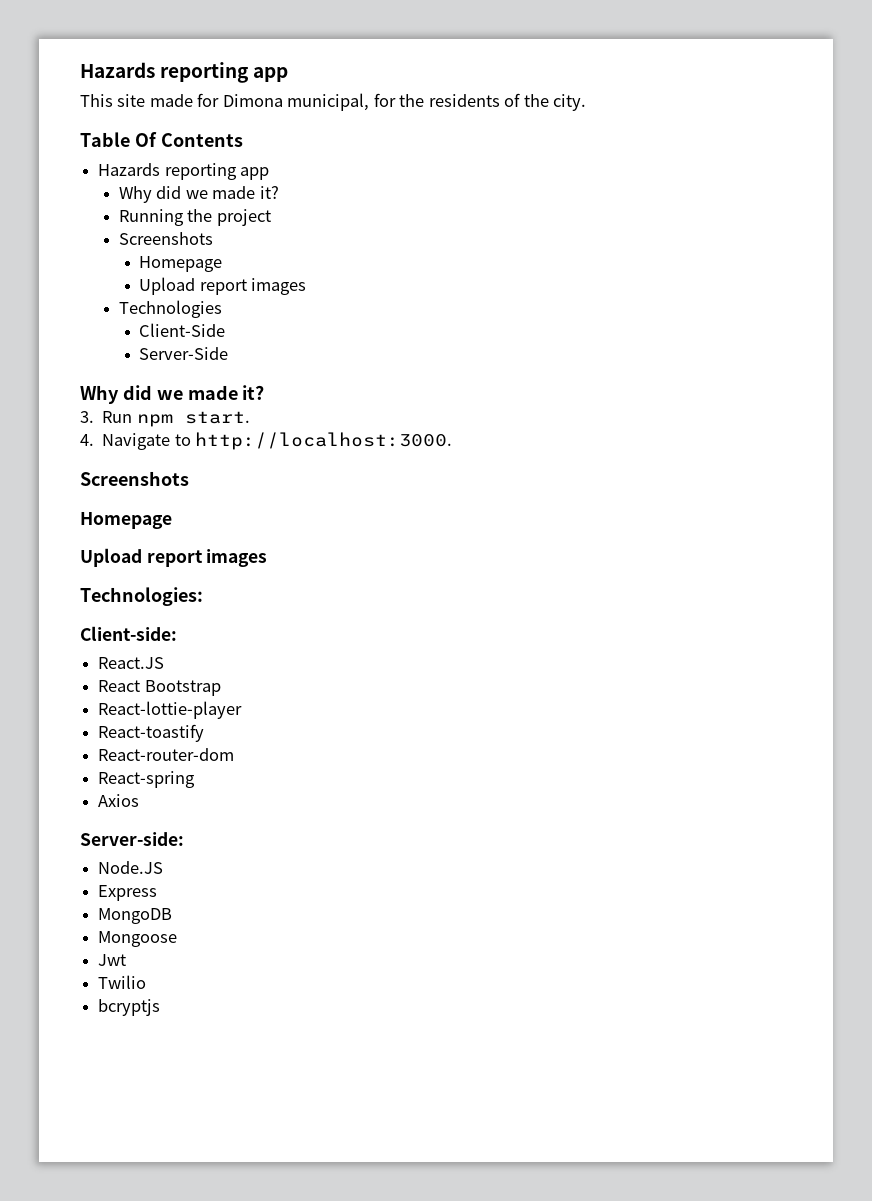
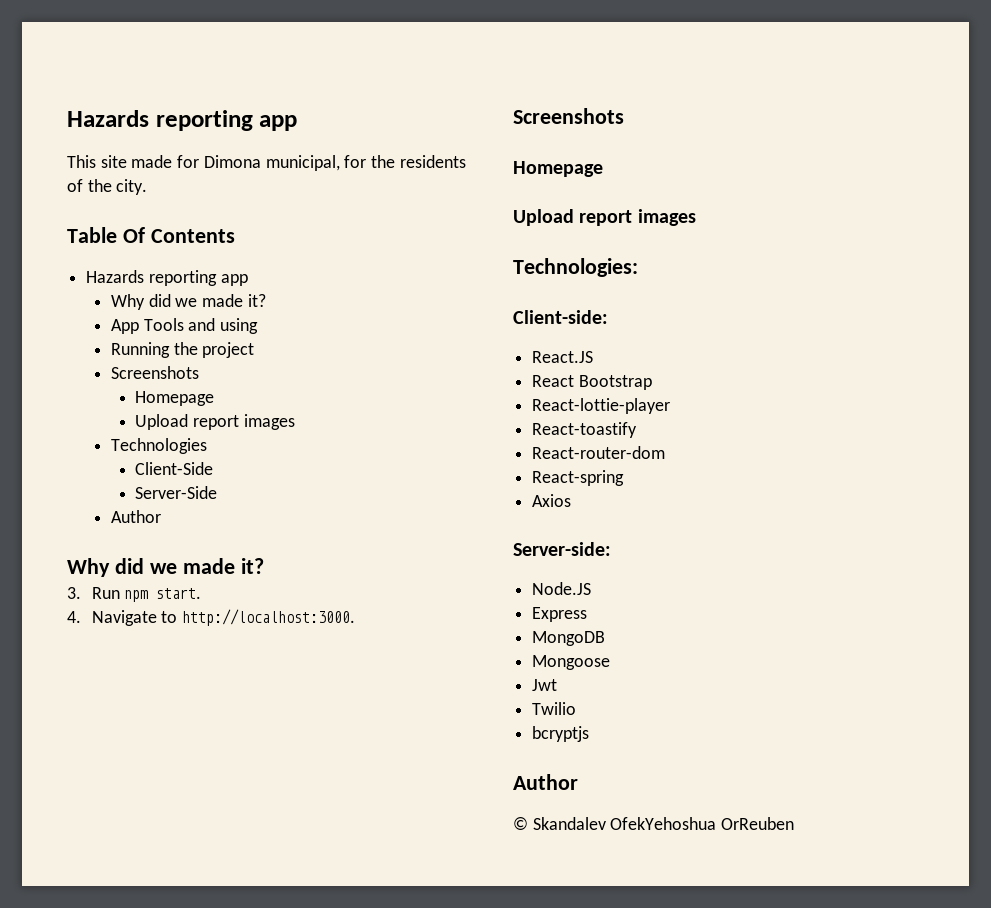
(279, 192) none -> [110,318,258,334] // App Tools and using
(229, 353) none -> [110,510,161,523] // Author
(161, 1007) none -> [513,774,578,790] [513,817,795,830] // Author // © Skandalev OfekYehoshua OrReuben

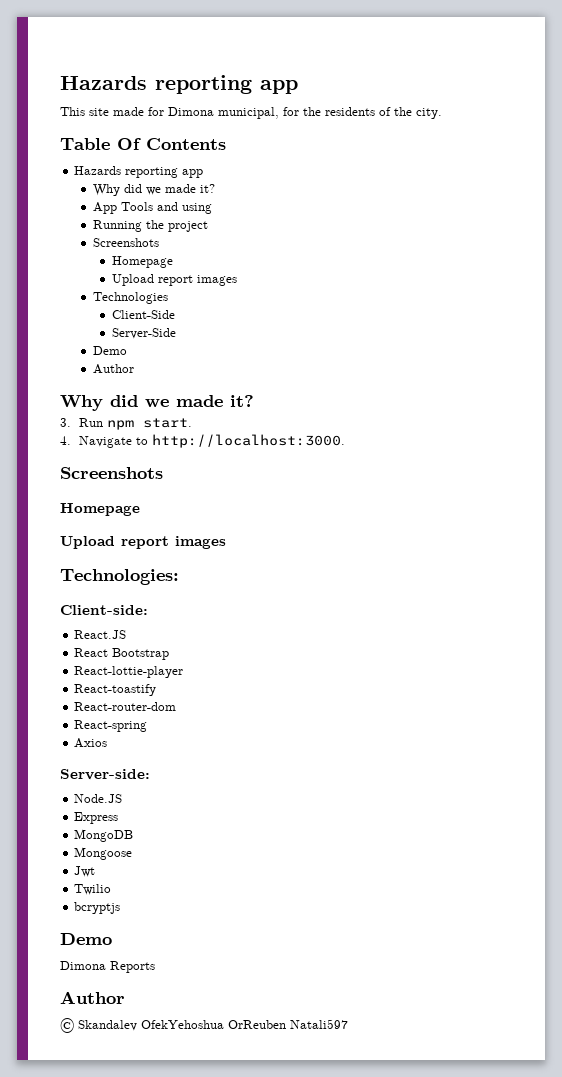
(218, 492) none -> [93,346,128,355] // Demo
(590, 734) none -> [60,933,112,945] [60,961,155,973] // Demo // Dimona Reports
(795, 823) none -> [290,1019,348,1029] Natali597

